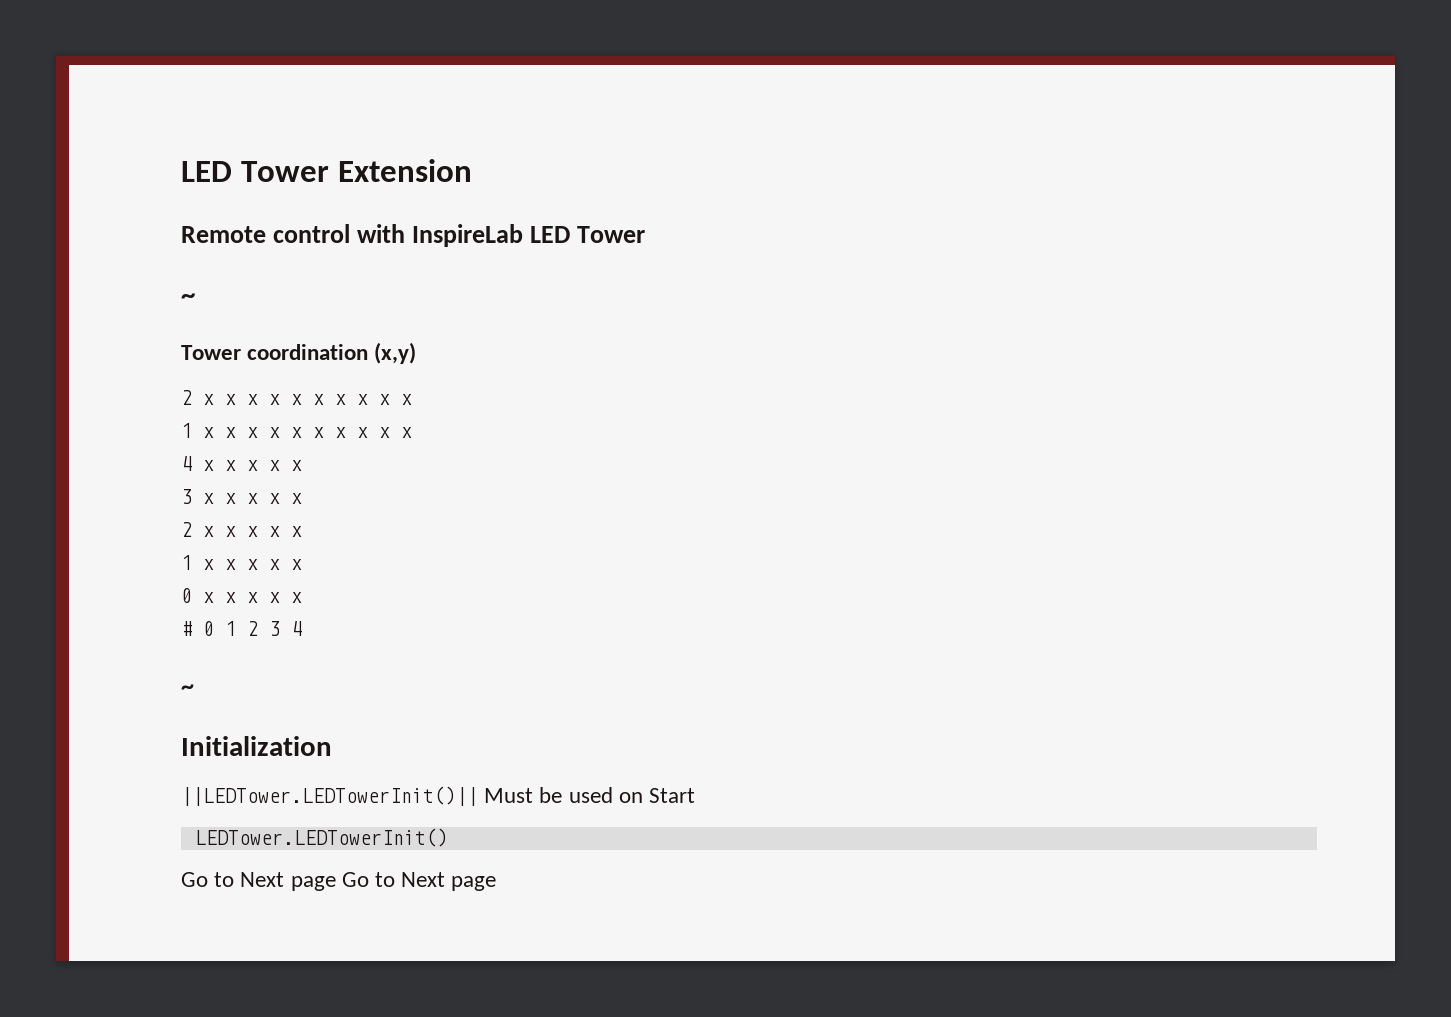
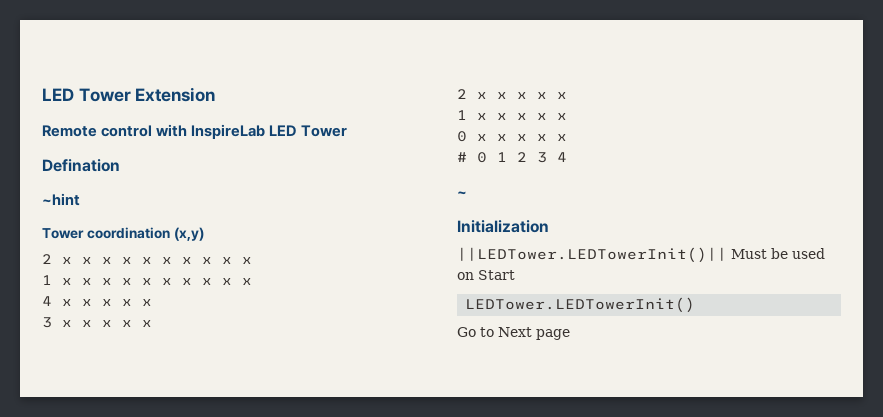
[181,293,195,304] ~ -> [42,159,120,172] [42,193,80,206] Defination // ~hint
[341,872,497,891] Go to Next page -> (570, 334) none

